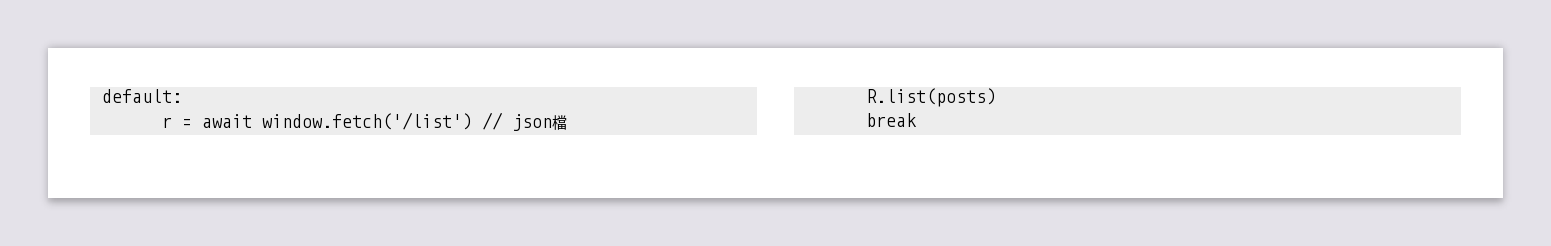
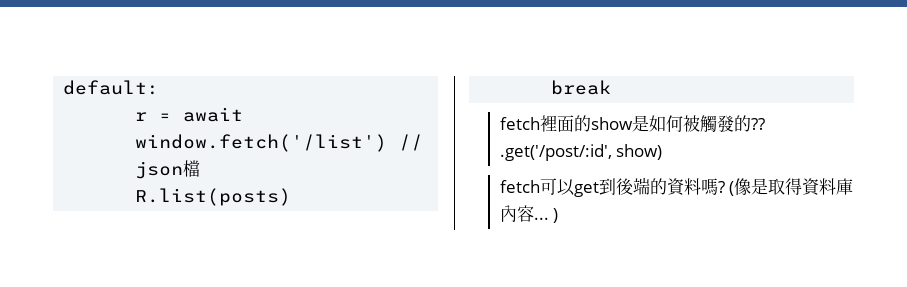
(918, 120) none -> [499,115,765,132] [499,144,663,161] [499,177,854,197] [499,205,559,223] // fetch裡面的show是如何被觸發的?? .get('/post/:id', show) // fetch可以get到後端的資料嗎? (像是取得資料庫內容... )

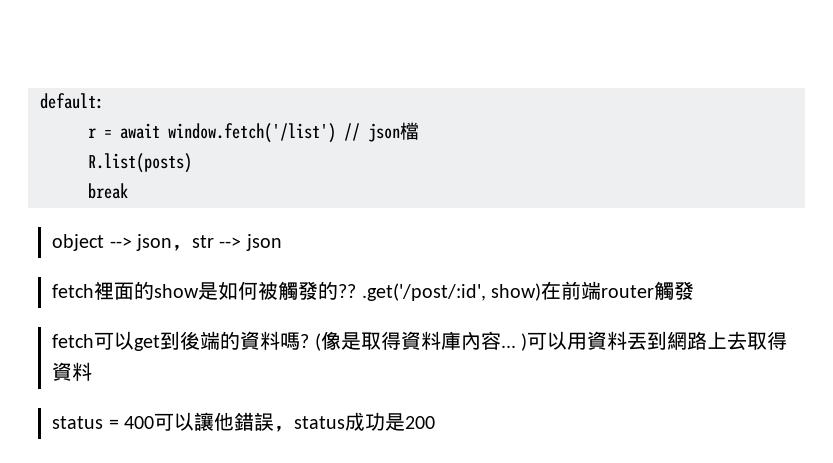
(612, 87) none -> [52,234,282,251] // object --> json，str --> json
(663, 152) none -> [541,281,695,300] 在前端router觸發
(559, 215) none -> [527,331,788,350] [52,362,93,381] [52,412,436,432] 可以用資料丟到網路上去取得資料 // status = 400可以讓他錯誤，status成功是200

